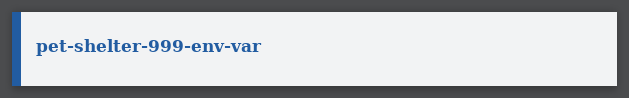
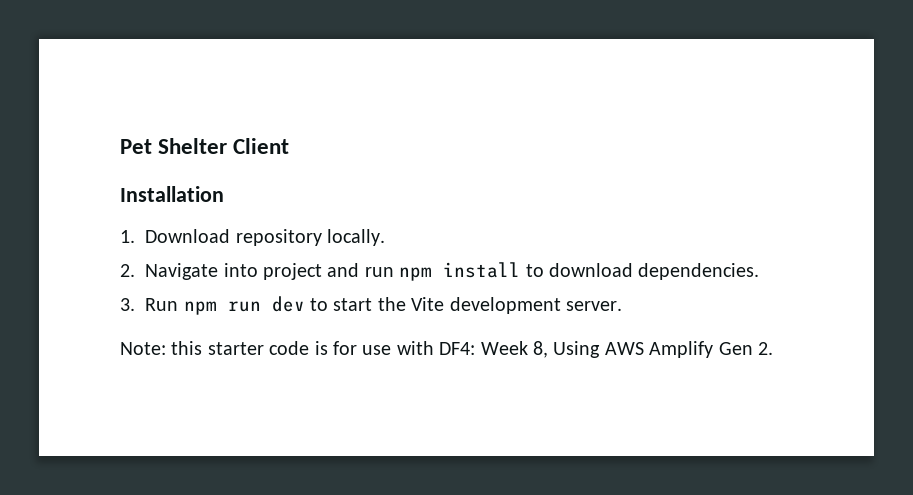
[36,39,262,56] pet-shelter-999-env-var -> [120,138,290,154] [120,186,224,202] [120,229,386,246] [120,262,760,281] [120,296,623,315] [120,341,773,358] Pet Shelter Client // Installation // 1. Download repository locally. // 2. Navigate into project and run npm install to download dependencies. // 3. Run npm run dev to start the Vite development server. // Note: this starter code is for use with DF4: Week 8, Using AWS Amplify Gen 2.

